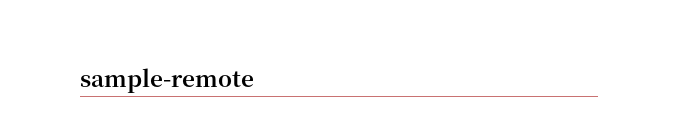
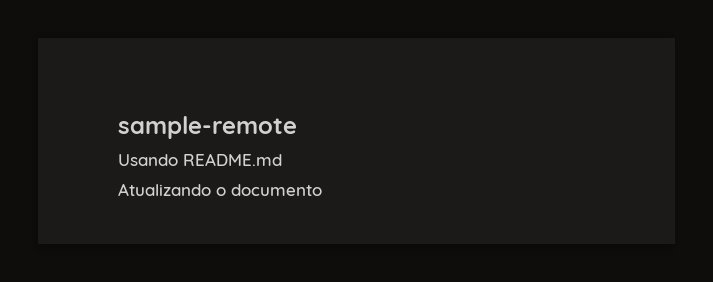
(254, 80) none -> [118,153,282,166] [118,183,322,196] // Usando README.md // Atualizando o documento

